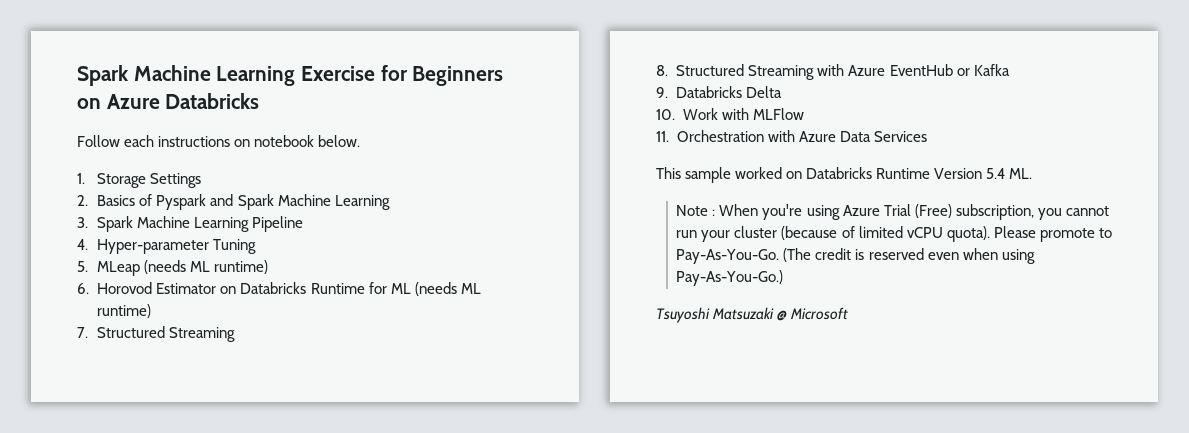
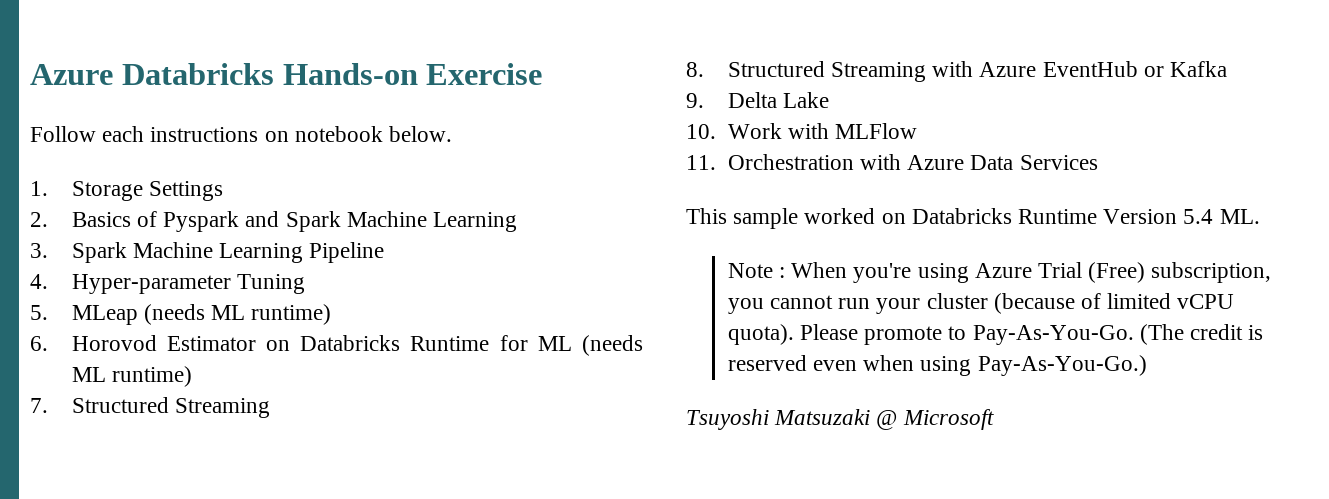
[77,65,504,86] [77,98,101,109] Spark Machine Learning Exercise for Beginners on -> (30, 74) none
(260, 101) none -> [282,63,543,85] Hands-on Exercise
[676,86,743,98] Databricks -> (704, 100) none
(783, 92) none -> [782,92,829,108] Lake

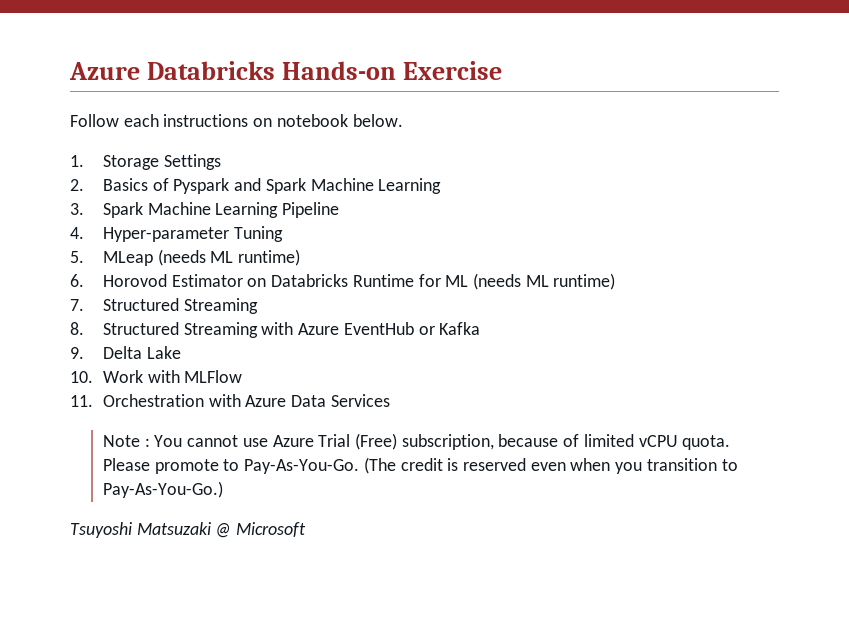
[686,208,1260,229] // This sample worked on Databricks Runtime Version 5.4 ML. -> (390, 400) none
[791,262,969,283] When you're using -> [154,435,268,447] You cannot use
[727,293,1075,314] you cannot run your cluster (because -> [498,434,559,447] because
[727,324,794,345] quota). -> [682,435,731,450] quota.
[920,356,972,376] using -> [615,458,738,474] you transition to

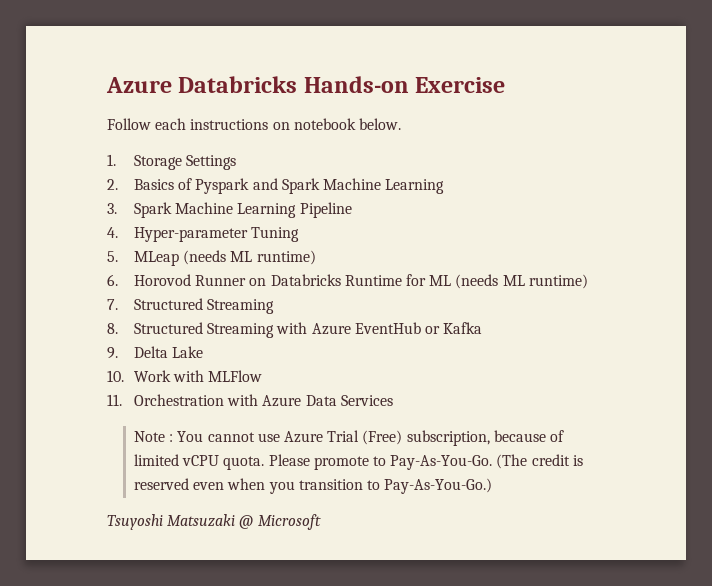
[171,274,243,287] Estimator -> [195,275,247,286] Runner

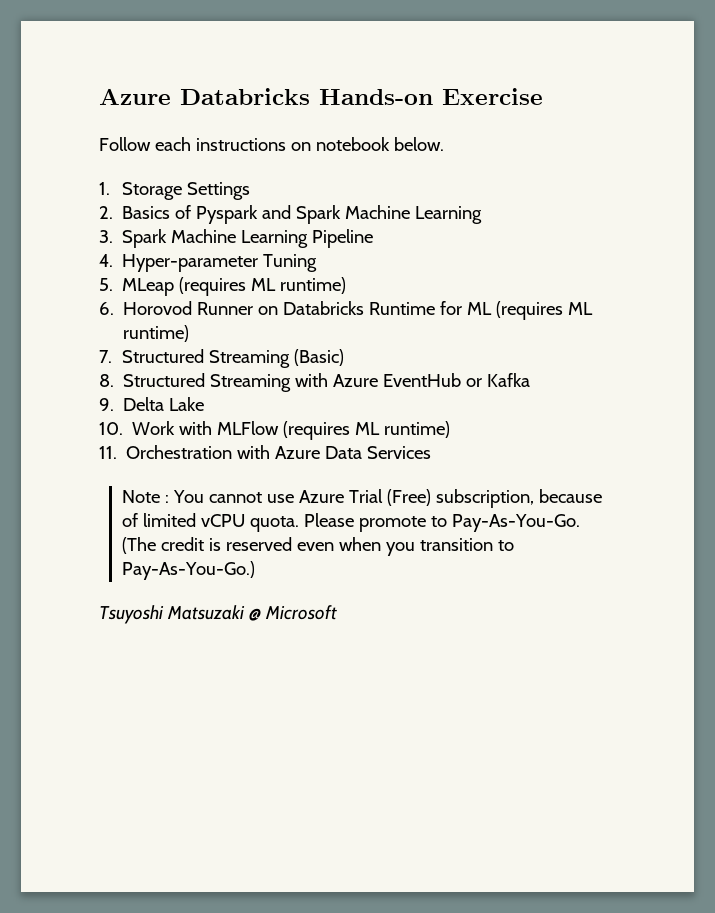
[183,250,227,265] (needs -> [179,277,247,296] (requires
[455,274,499,289] (needs -> [496,301,564,320] (requires
(275, 306) none -> [294,349,345,366] (Basic)
(263, 376) none -> [283,421,451,440] (requires ML runtime)

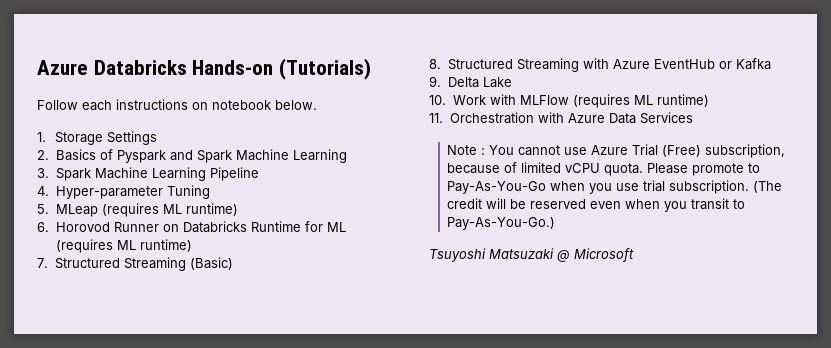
[442,88,543,105] Exercise -> [279,58,372,80] (Tutorials)
[452,514,581,532] [122,537,222,554] Pay-As-You-Go. (The credit is -> [446,180,782,194] [446,198,526,209] Pay-As-You-Go when you use trial subscription. (The credit will be
[420,538,494,551] transition -> [690,198,729,210] transit

